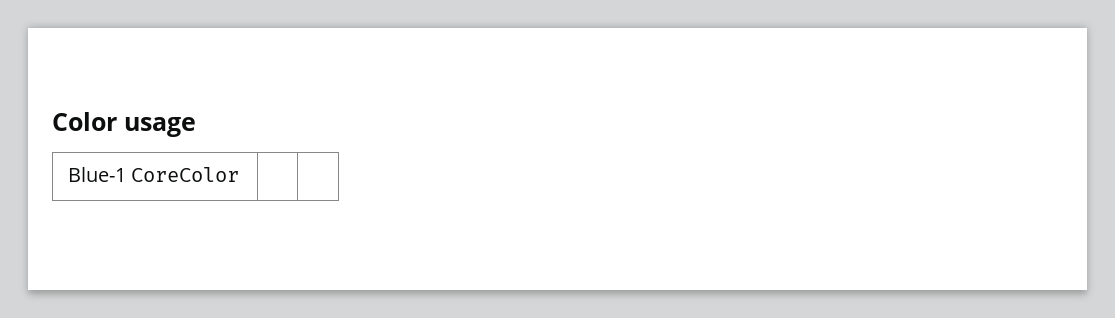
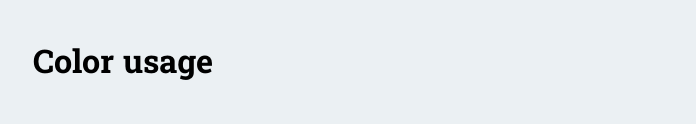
[67,167,239,182] // Blue-1 CoreColor | | -> (213, 67) none

